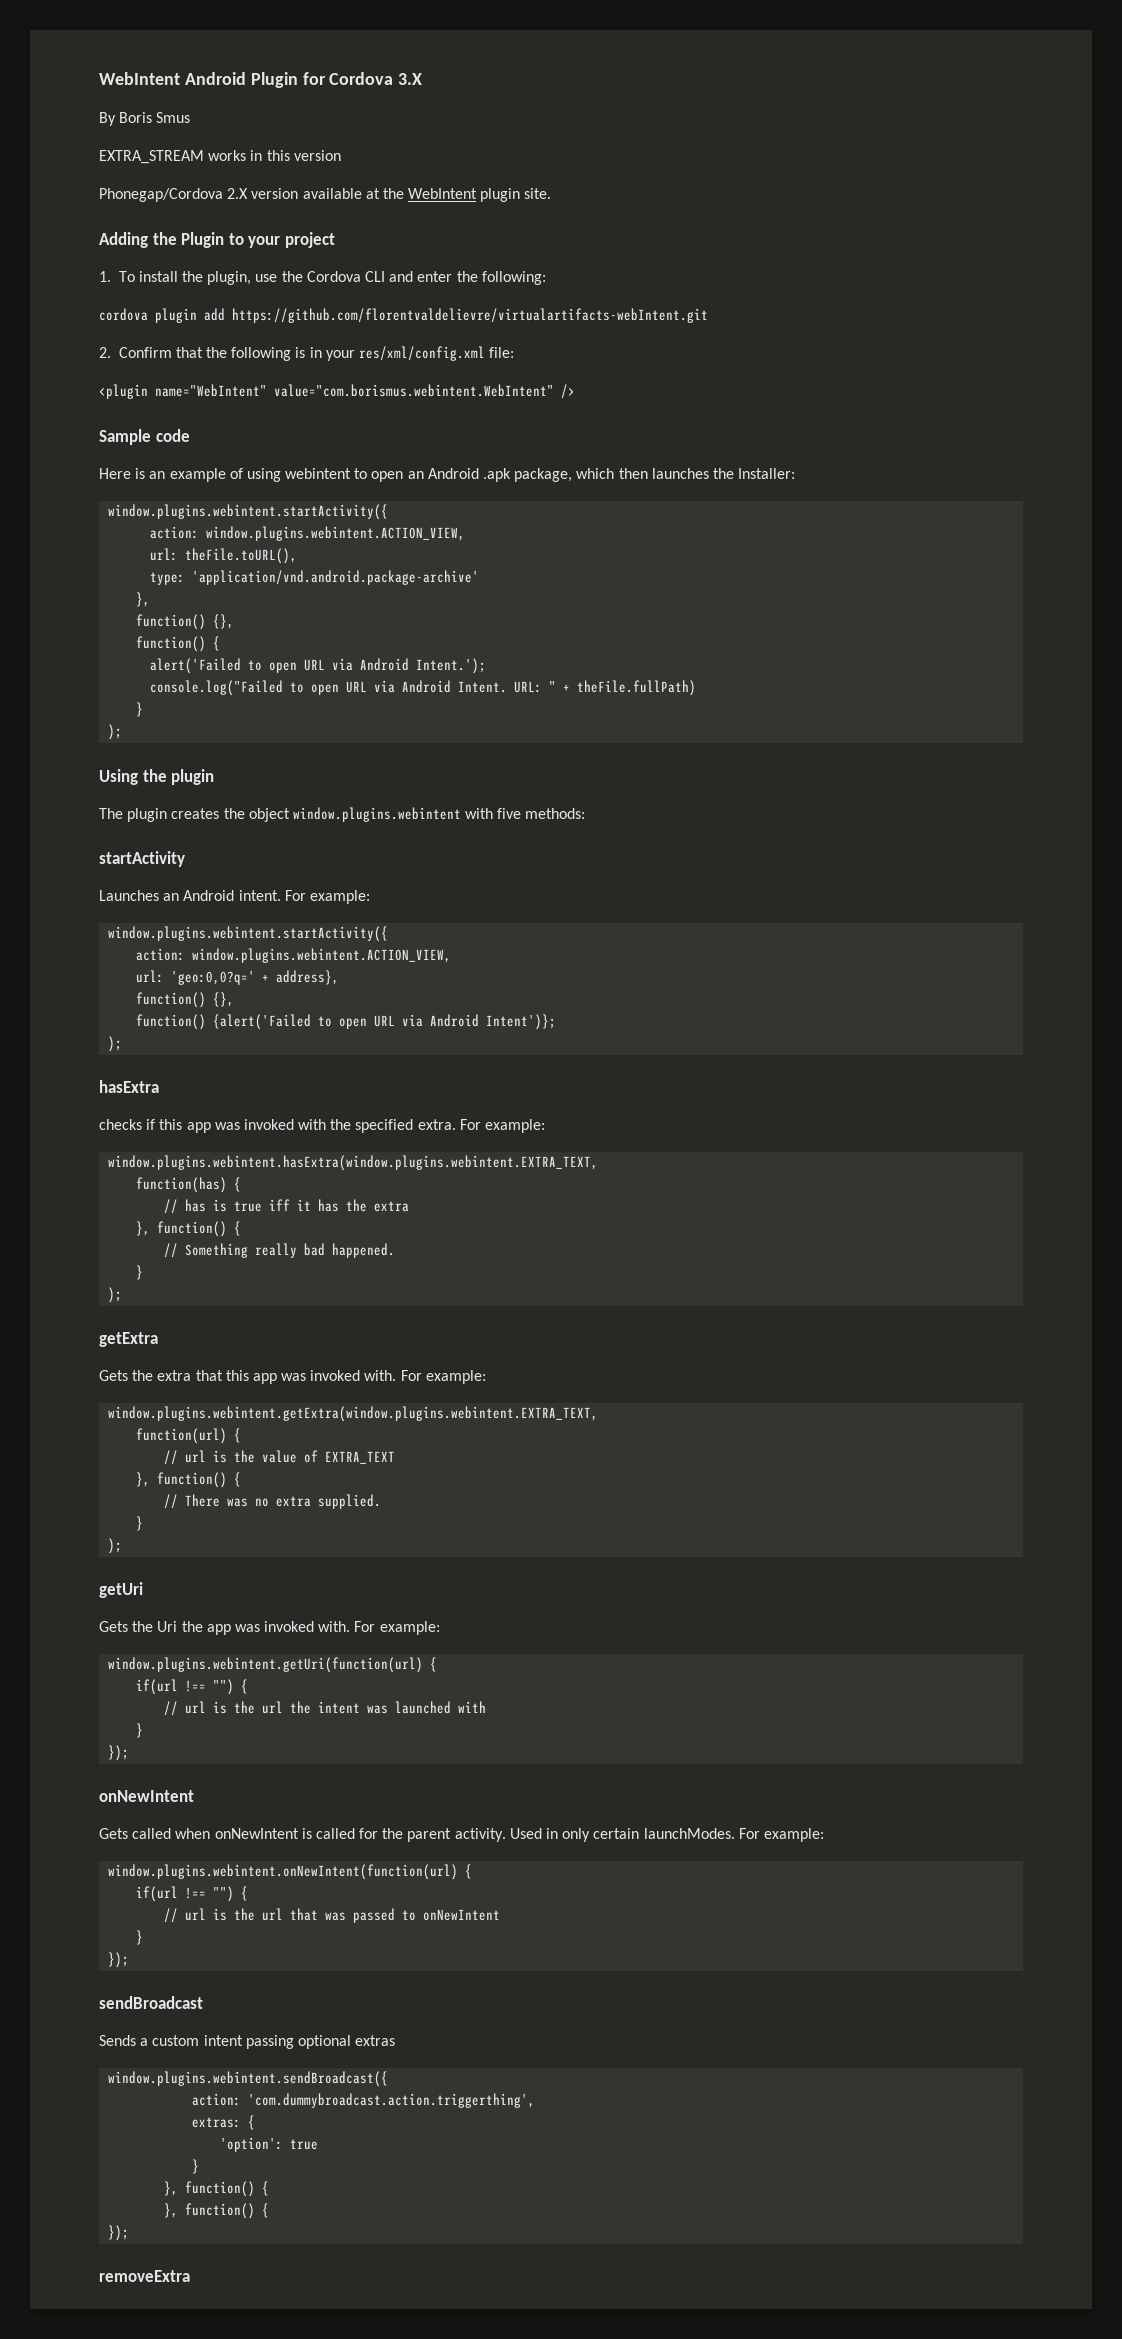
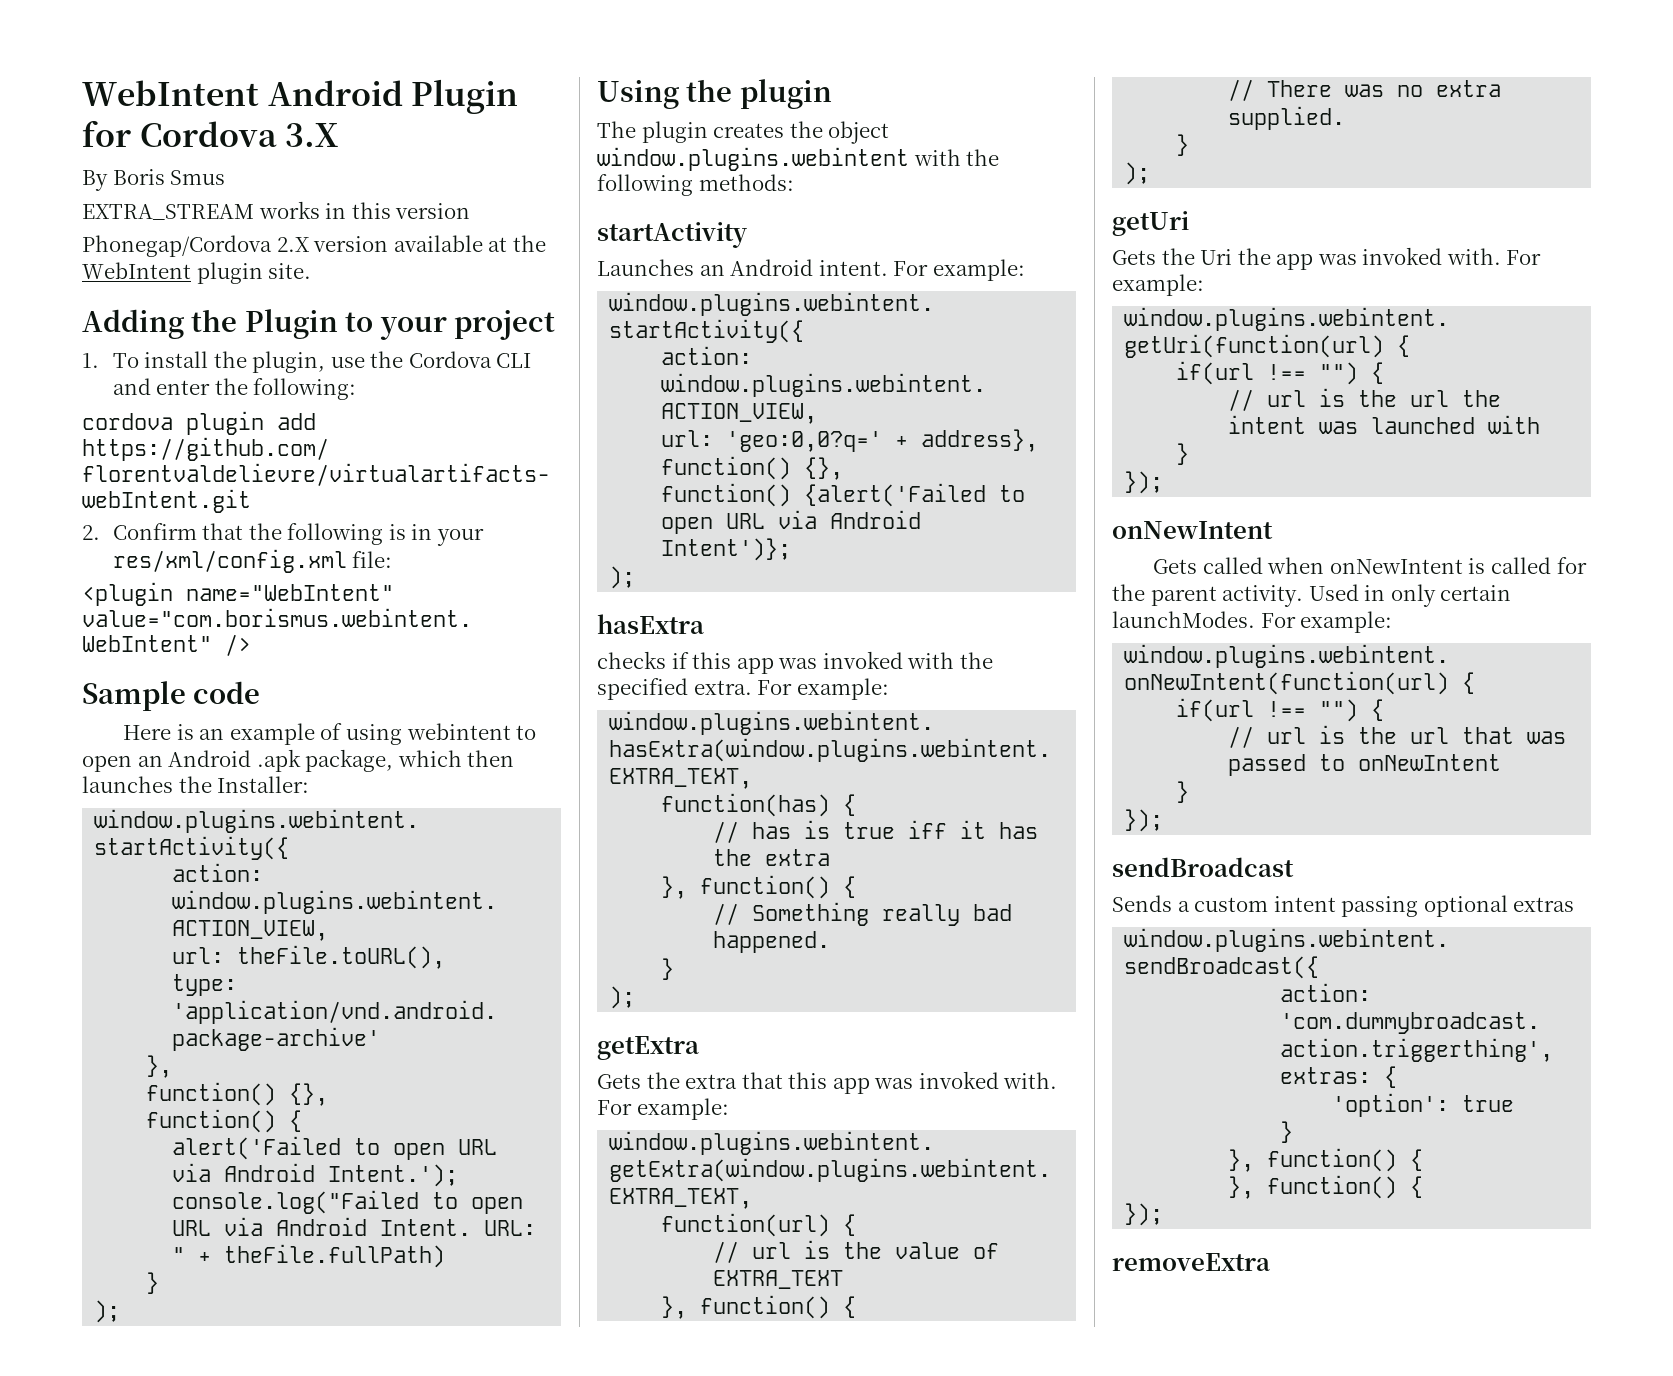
[497,808,522,819] five -> [966,149,1000,166] [597,174,693,196] the following

